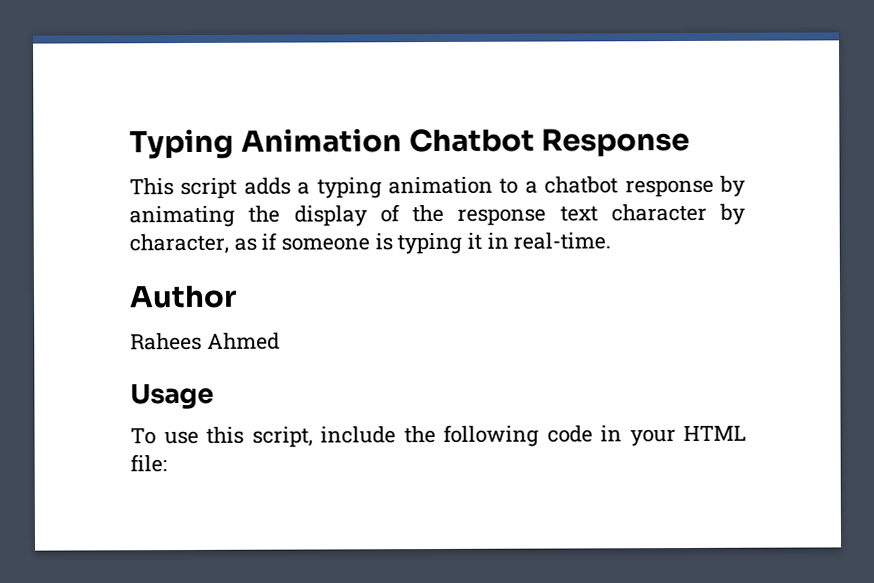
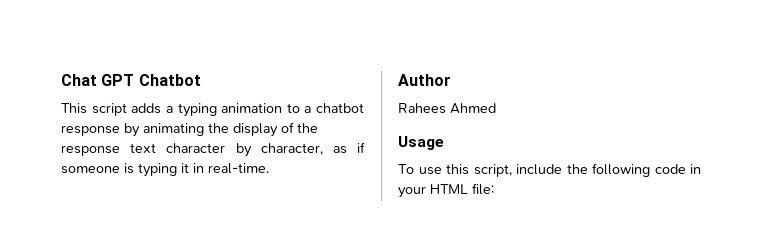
[129,128,402,160] Typing Animation -> [61,74,135,86] Chat GPT
[541,127,691,157] Response -> (201, 80) none

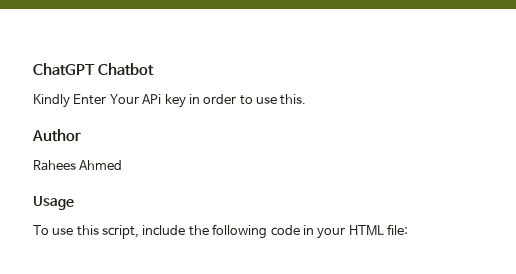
[61,74,135,86] Chat GPT -> [33,63,95,76] ChatGPT
[61,103,364,117] [61,122,318,137] [61,142,365,157] [61,163,269,177] This script adds a typing animation to a chatbot response by animating the display of the response text character by character, as if someone is typing it in real-time. -> [33,94,307,108] Kindly Enter Your APi key in order to use this.

